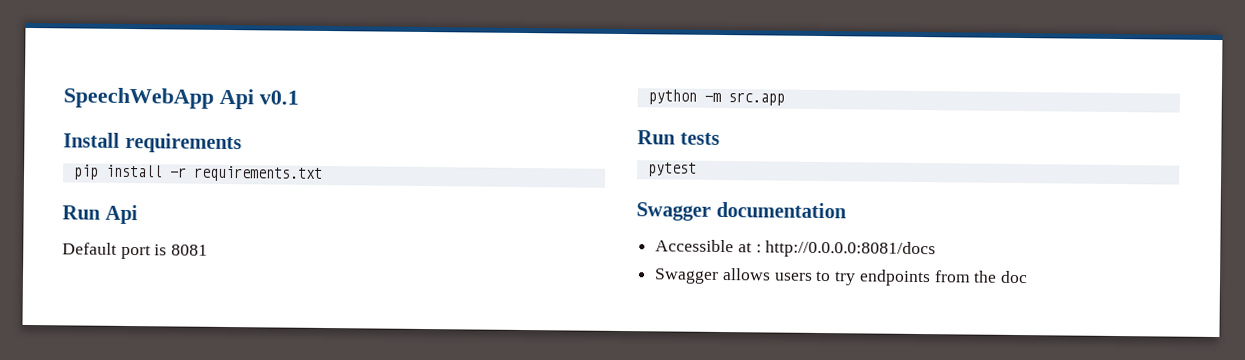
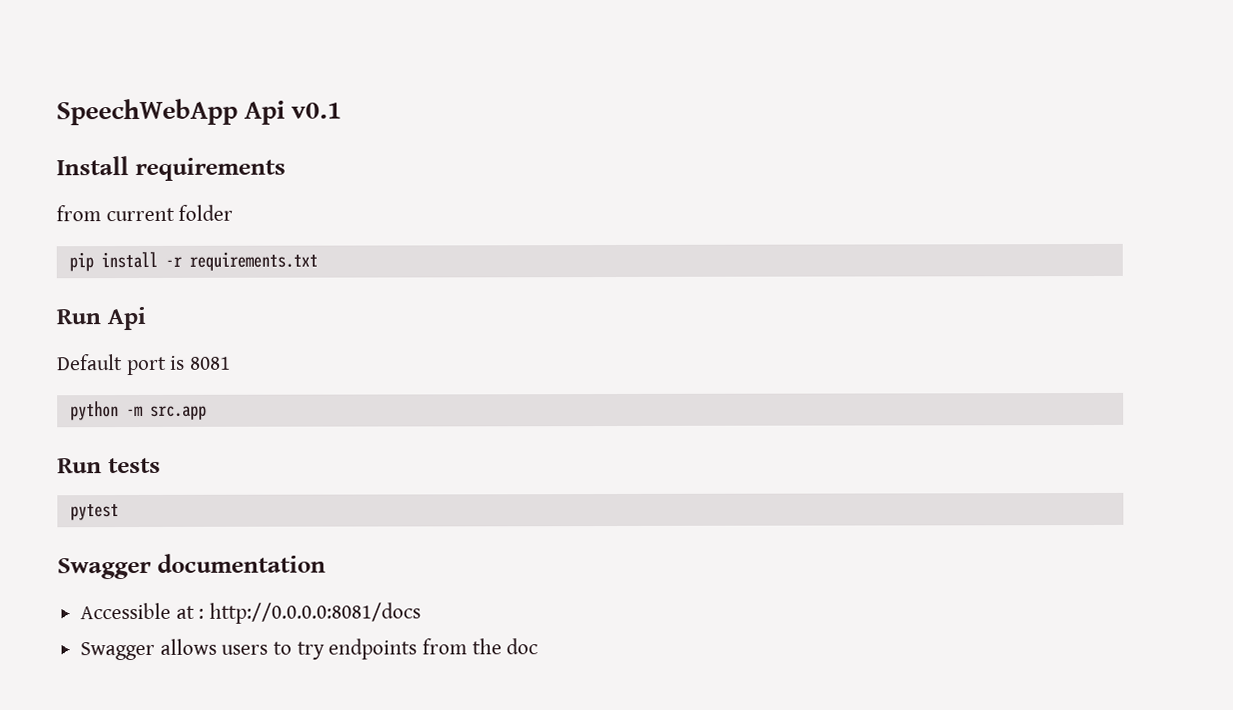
(242, 143) none -> [56,204,234,222] // from current folder

